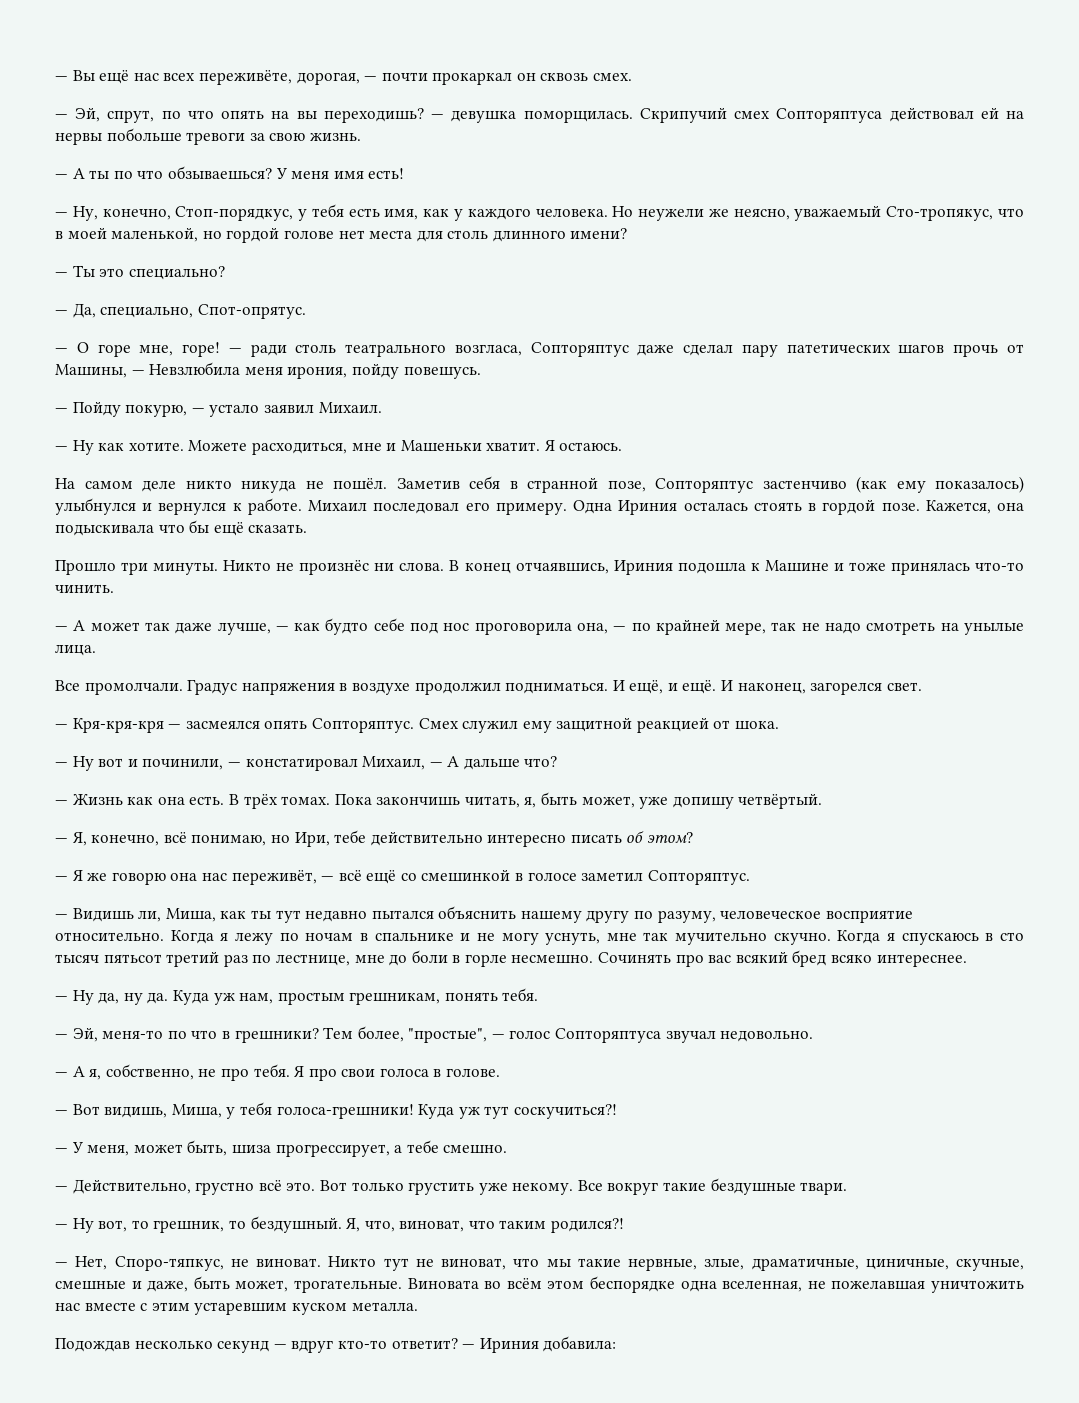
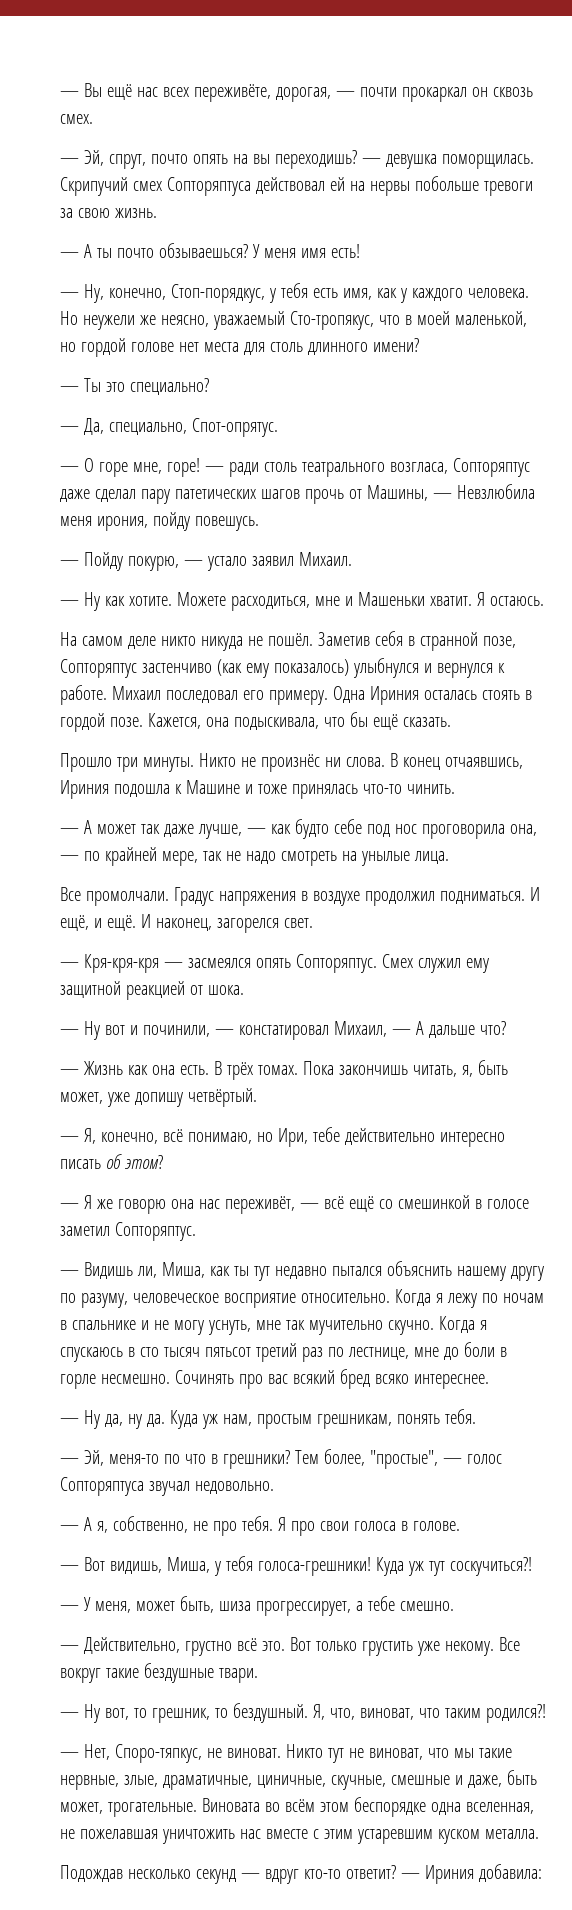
[161,110,214,119] по что -> [150,154,188,164] почто
[113,170,164,179] по что -> [116,248,154,258] почто
[55,524,154,536] подыскивала -> [233,717,319,730] подыскивала,

